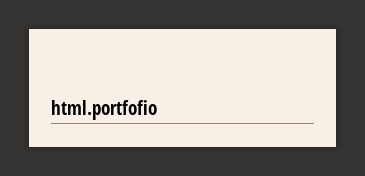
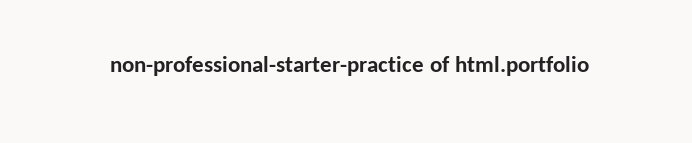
[51,100,157,120] html.portfofio -> [110,56,590,76] non-professional-starter-practice of html.portfolio

